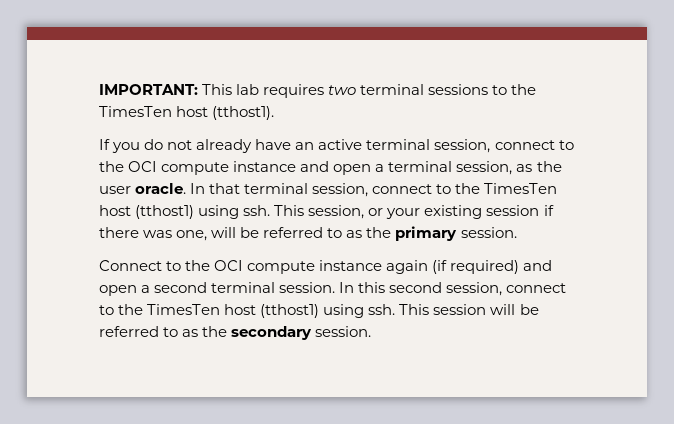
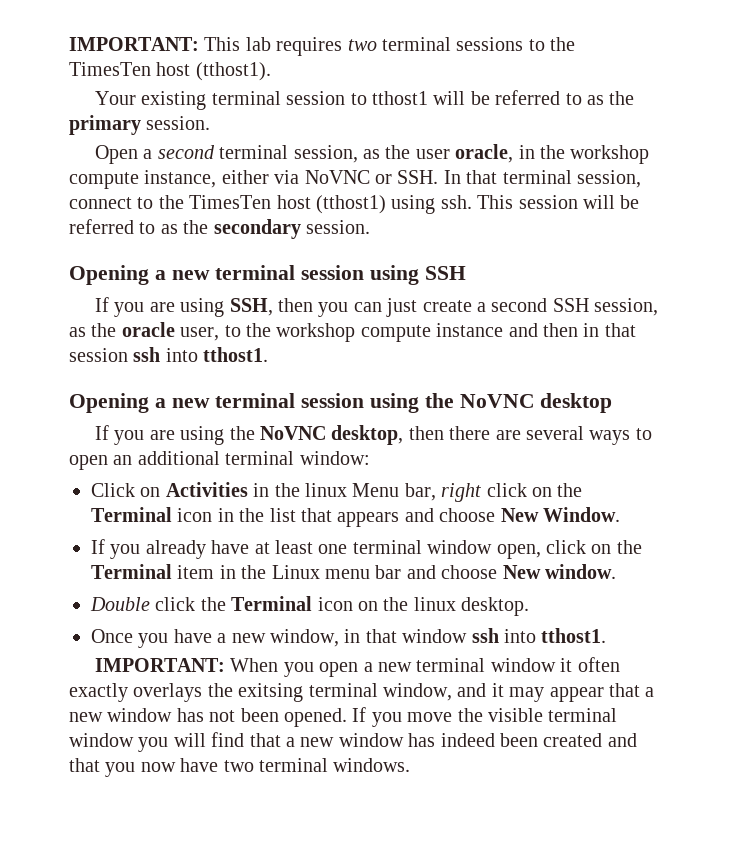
[99,139,574,153] [99,161,562,175] [99,183,558,197] [99,205,554,219] [99,227,208,241] If you do not already have an active terminal session, connect to the OCI compute instance and open a terminal session, as the user oracle. In that terminal session, connect to the TimesTen host (tthost1) using ssh. This session, or your existing session if there was one, -> [95,91,429,110] Your existing terminal session to tthost1
[99,260,553,274] [99,282,443,296] Connect to the OCI compute instance again (if required) and open a second terminal session. In this second -> [95,144,650,164] [69,170,572,189] Open a second terminal session, as the user oracle, in the workshop compute instance, either via NoVNC or SSH. In that terminal
(372, 331) none -> [69,265,466,285] [95,297,659,317] [69,322,636,342] [69,347,269,362] [69,393,613,413] [95,425,652,445] [69,451,370,470] [91,482,583,502] [91,507,620,527] [91,539,642,559] [91,564,616,579] [90,596,530,616] [91,628,607,648] [95,657,620,677] [69,683,655,702] [69,707,618,727] [69,732,637,752] [69,758,411,777] // Opening a new terminal session using SSH // If you are using SSH, then you can just create a second SSH session, as the oracle user, to the workshop compute instance and then in that session ssh into tthost1. // Opening a new terminal session using the NoVNC desktop // If you are using the NoVNC desktop, then there are several ways to open an additional terminal window: // Click on Activities in the linux Menu bar, right click on the Terminal icon in the list that appears and choose New Window. // If you already have at least one terminal window open, click on the Terminal item in the Linux menu bar and choose New window. // Double click the Terminal icon on the linux desktop. // Once you have a new window, in that window ssh into tthost1. // IMPORTANT: When you open a new terminal window it often exactly overlays the exitsing terminal window, and it may appear that a new window has not been opened. If you move the visible terminal window you will find that a new window has indeed been created and that you now have two terminal windows.

